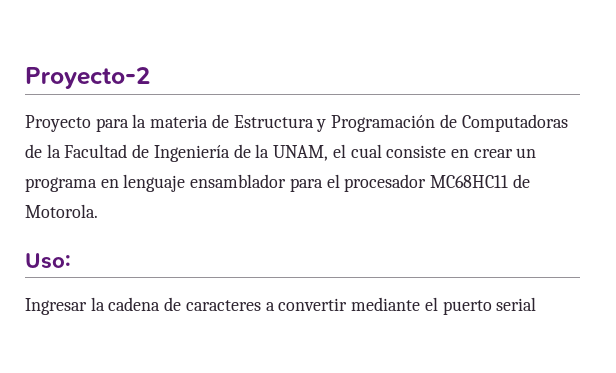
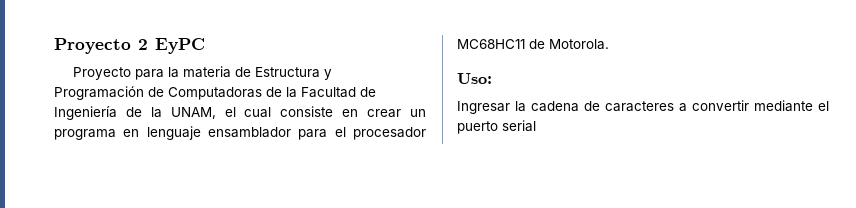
[25,67,150,89] Proyecto-2 -> [54,38,205,54] Proyecto 2 EyPC

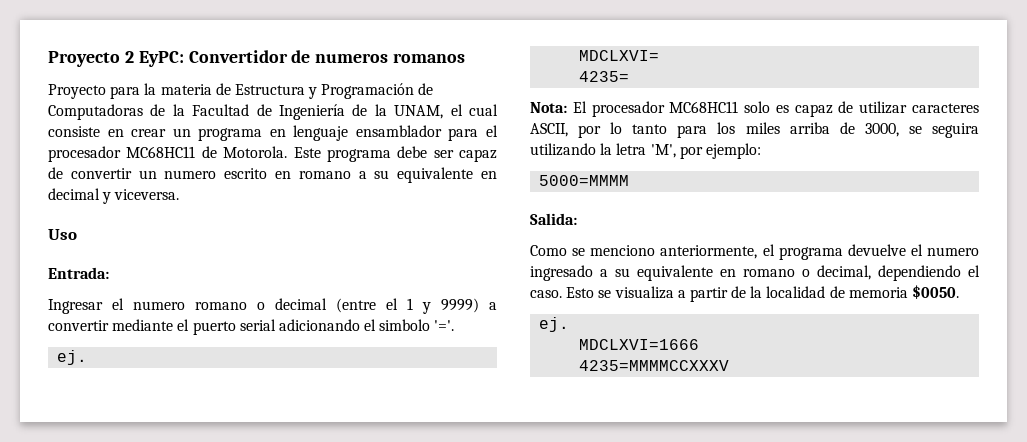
[155,38,205,54] EyPC -> [138,50,466,67] EyPC: Convertidor de numeros romanos
[457,73,492,84] [457,101,674,114] // Uso: // Ingresar la cadena de caracteres -> [293,146,497,162] [48,167,498,183] [48,188,180,204] [48,229,77,240] [48,267,109,279] [48,298,479,314] Este programa debe ser capaz de convertir un numero escrito en romano a su equivalente en decimal y viceversa. // Uso // Entrada: // Ingresar el numero romano o decimal (entre el 1 y 9999)
(536, 126) none -> [278,319,455,331] [57,350,88,365] [579,50,660,61] [579,71,630,82] [530,101,979,117] [530,122,979,138] [530,143,761,159] [539,175,630,186] [530,213,577,225] [530,244,979,260] [530,265,980,281] [530,285,960,302] [539,317,570,332] [579,339,700,350] [579,360,730,371] adicionando el simbolo '='. // ej. // MDCLXVI= // 4235= // Nota: El procesador MC68HC11 solo es capaz de utilizar caracteres ASCII, por lo tanto para los miles arriba de 3000, se seguira utilizando la letra 'M', por ejemplo: // 5000=MMMM // Salida: // Como se menciono anteriormente, el programa devuelve el numero ingresado a su equivalente en romano o decimal, dependiendo el caso. Esto se visualiza a partir de la localidad de memoria $0050. // ej. // MDCLXVI=1666 // 4235=MMMMCCXXXV

